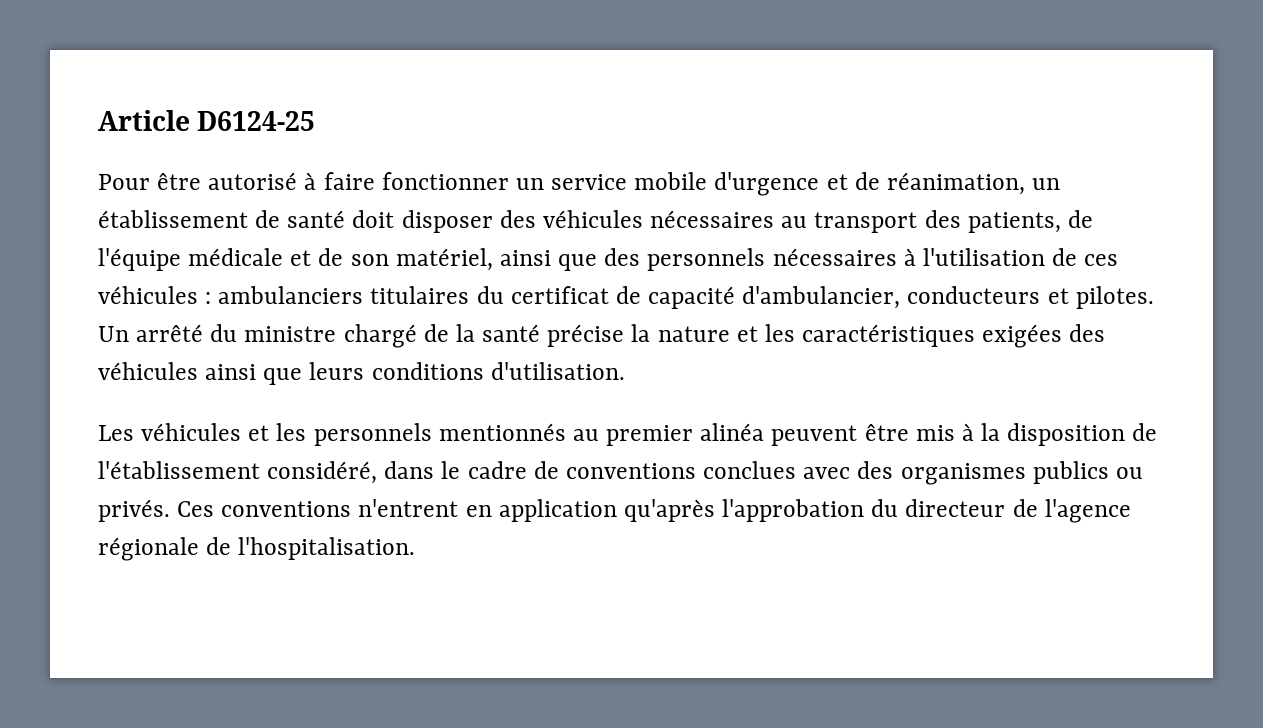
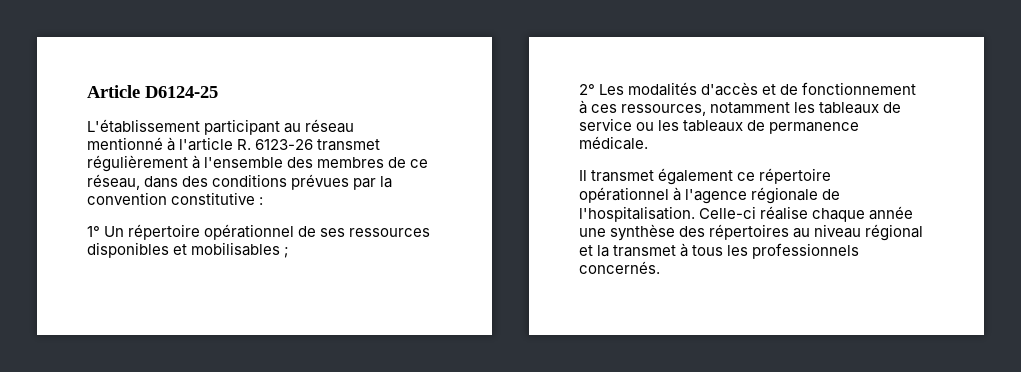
[98,172,1061,196] [98,210,1093,233] [98,248,1119,271] [98,286,1154,309] [98,324,1106,348] [98,362,625,385] [98,423,1158,446] [98,461,1143,485] [98,499,1131,523] [98,537,416,561] Pour être autorisé à faire fonctionner un service mobile d'urgence et de réanimation, un établissement de santé doit disposer des véhicules nécessaires au transport des patients, de l'équipe médicale et de son matériel, ainsi que des personnels nécessaires à l'utilisation de ces véhicules : ambulanciers titulaires du certificat de capacité d'ambulancier, conducteurs et pilotes. Un arrêté du ministre chargé de la santé précise la nature et les caractéristiques exigées des véhicules ainsi que leurs conditions d'utilisation. // Les véhicules et les personnels mentionnés au premier alinéa peuvent être mis à la disposition de l'établissement considéré, dans le cadre de conventions conclues avec des organismes publics ou privés. Ces conventions n'entrent en application qu'après l'approbation du directeur de l'agence régionale de l'hospitalisation. -> [87,119,355,135] [87,137,381,151] [87,155,429,172] [87,174,393,190] [87,192,264,205] [87,224,431,240] [87,242,290,258] [579,82,917,96] [579,100,902,116] [579,118,860,134] [579,136,648,150] [579,168,832,185] [579,187,841,204] [579,206,914,222] [579,224,924,241] [579,243,860,259] [579,261,660,274] L'établissement participant au réseau mentionné à l'article R. 6123-26 transmet régulièrement à l'ensemble des membres de ce réseau, dans des conditions prévues par la convention constitutive : // 1° Un répertoire opérationnel de ses ressources disponibles et mobilisables ; // 2° Les modalités d'accès et de fonctionnement à ces ressources, notamment les tableaux de service ou les tableaux de permanence médicale. // Il transmet également ce répertoire opérationnel à l'agence régionale de l'hospitalisation. Celle-ci réalise chaque année une synthèse des répertoires au niveau régional et la transmet à tous les professionnels concernés.

